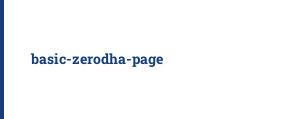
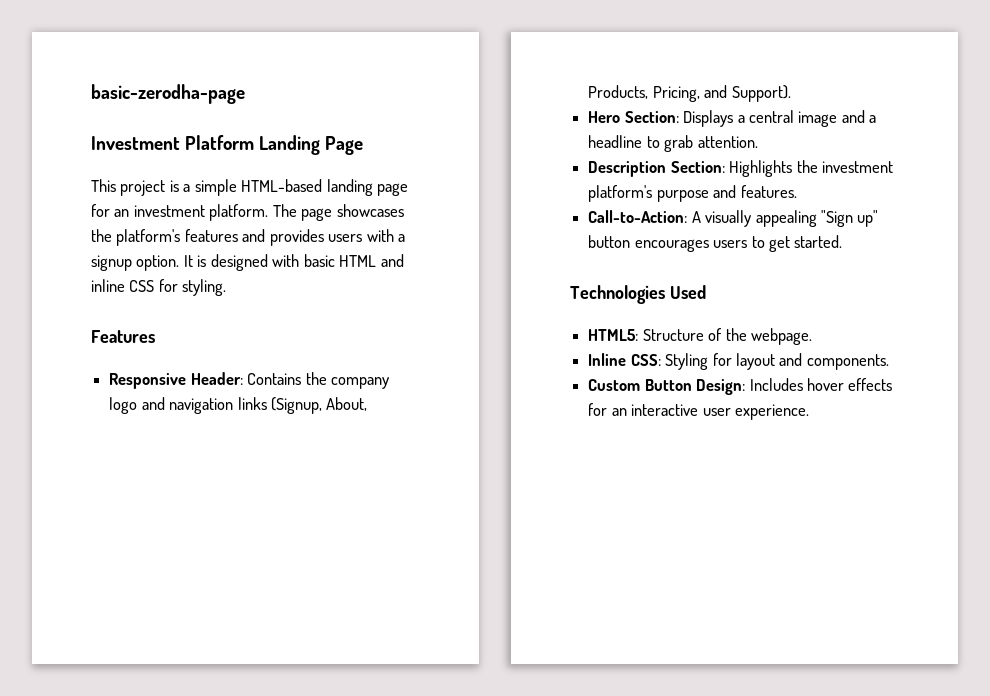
(163, 60) none -> [91,135,364,155] [91,179,409,196] [91,204,404,221] [91,229,406,246] [91,254,404,271] [91,279,227,296] [91,330,155,343] [109,372,389,389] [109,397,368,414] [588,85,791,102] [588,110,877,127] [588,135,758,152] [588,160,893,177] [588,185,797,202] [588,210,879,227] [588,235,843,252] [570,285,706,304] [588,328,812,345] [588,353,889,370] [588,378,893,395] [588,403,809,420] // Investment Platform Landing Page // This project is a simple HTML-based landing page for an investment platform. The page showcases the platform's features and provides users with a signup option. It is designed with basic HTML and inline CSS for styling. // Features // Responsive Header: Contains the company logo and navigation links (Signup, About, Products, Pricing, and Support). // Hero Section: Displays a central image and a headline to grab attention. // Description Section: Highlights the investment platform's purpose and features. // Call-to-Action: A visually appealing "Sign up" button encourages users to get started. // Technologies Used // HTML5: Structure of the webpage. // Inline CSS: Styling for layout and components. // Custom Button Design: Includes hover effects for an interactive user experience.

